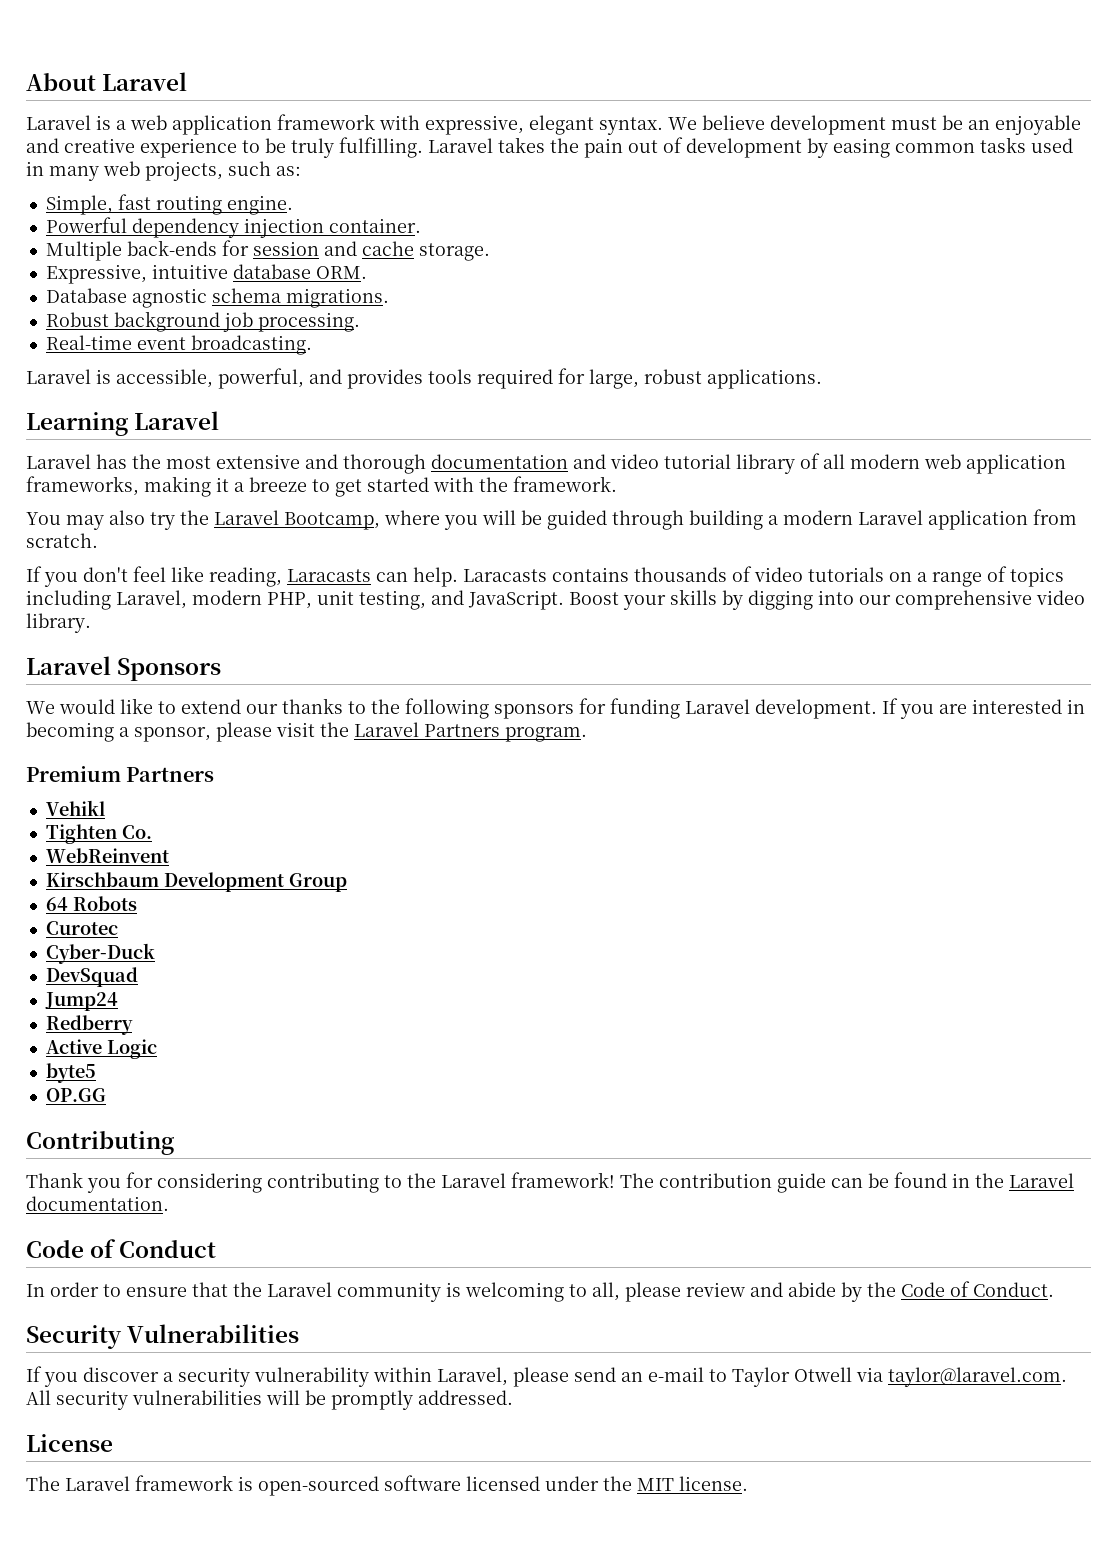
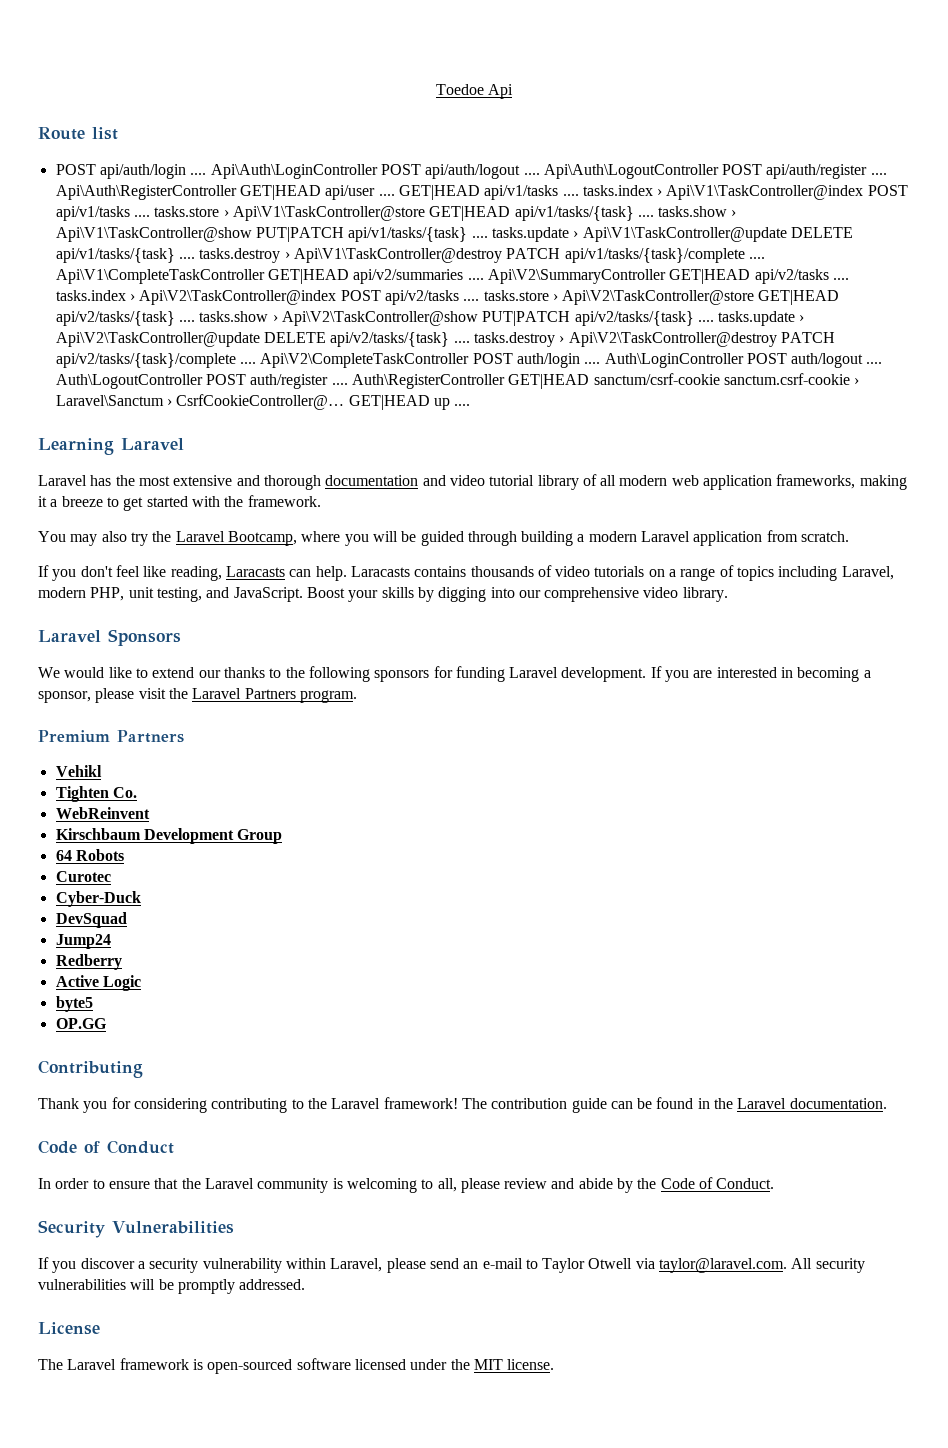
[26,72,188,91] [26,114,1081,135] [26,137,1073,158] [26,161,301,181] [45,194,293,215] [45,217,421,238] [45,240,490,261] [45,264,367,284] [45,288,389,308] [45,311,360,332] [45,335,312,355] [26,368,822,389] About Laravel // Laravel is a web application framework with expressive, elegant syntax. We believe development must be an enjoyable and creative experience to be truly fulfilling. Laravel takes the pain out of development by easing common tasks used in many web projects, such as: // Simple, fast routing engine. // Powerful dependency injection container. // Multiple back-ends for session and cache storage. // Expressive, intuitive database ORM. // Database agnostic schema migrations. // Robust background job processing. // Real-time event broadcasting. // Laravel is accessible, powerful, and provides tools required for large, robust applications. -> [435,84,514,99] [38,127,118,140] [55,164,887,179] [55,185,908,200] [55,206,737,221] [55,227,853,242] [55,248,765,263] [55,269,849,284] [55,290,840,305] [55,311,805,326] [55,332,835,347] [55,353,883,368] [55,373,860,389] [55,394,471,410] Toedoe Api // Route list // POST api/auth/login .... Api\Auth\LoginController POST api/auth/logout .... Api\Auth\LogoutController POST api/auth/register .... Api\Auth\RegisterController GET|HEAD api/user .... GET|HEAD api/v1/tasks .... tasks.index › Api\V1\TaskController@index POST api/v1/tasks .... tasks.store › Api\V1\TaskController@store GET|HEAD api/v1/tasks/{task} .... tasks.show › Api\V1\TaskController@show PUT|PATCH api/v1/tasks/{task} .... tasks.update › Api\V1\TaskController@update DELETE api/v1/tasks/{task} .... tasks.destroy › Api\V1\TaskController@destroy PATCH api/v1/tasks/{task}/complete .... Api\V1\CompleteTaskController GET|HEAD api/v2/summaries .... Api\V2\SummaryController GET|HEAD api/v2/tasks .... tasks.index › Api\V2\TaskController@index POST api/v2/tasks .... tasks.store › Api\V2\TaskController@store GET|HEAD api/v2/tasks/{task} .... tasks.show › Api\V2\TaskController@show PUT|PATCH api/v2/tasks/{task} .... tasks.update › Api\V2\TaskController@update DELETE api/v2/tasks/{task} .... tasks.destroy › Api\V2\TaskController@destroy PATCH api/v2/tasks/{task}/complete .... Api\V2\CompleteTaskController POST auth/login .... Auth\LoginController POST auth/logout .... Auth\LogoutController POST auth/register .... Auth\RegisterController GET|HEAD sanctum/csrf-cookie sanctum.csrf-cookie › Laravel\Sanctum › CsrfCookieController@… GET|HEAD up ....

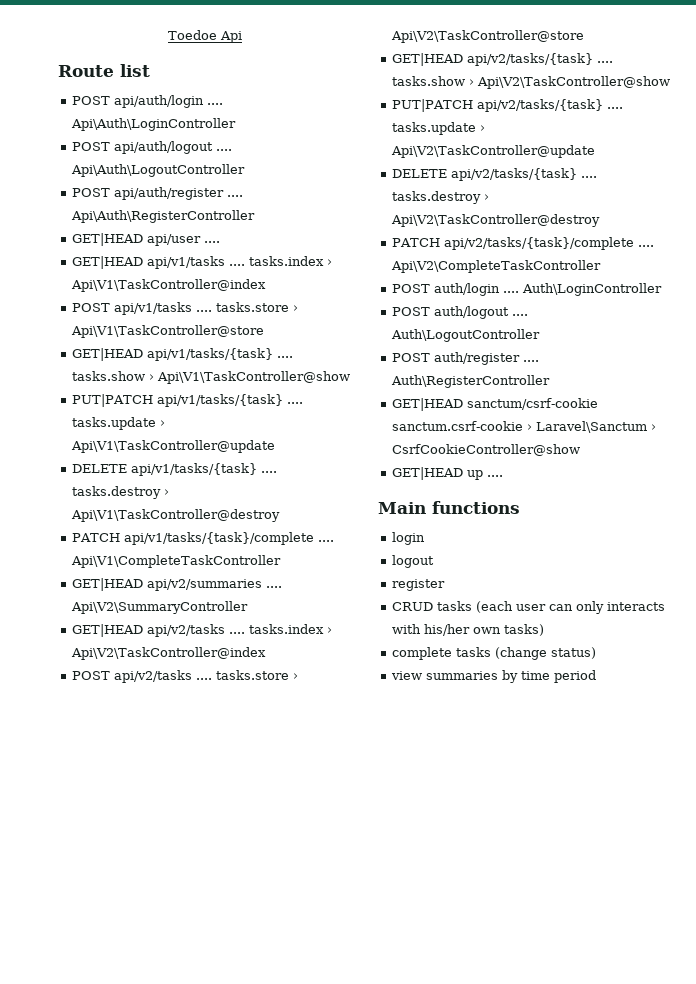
(378, 171) none -> (237, 124) //
(719, 171) none -> (246, 170) //
(237, 192) none -> (256, 216) //
(395, 195) none -> (221, 242) //
(864, 192) none -> (267, 285) //
(425, 213) none -> (265, 331) //
(252, 234) none -> (351, 377) //
(787, 234) none -> (276, 446) //
(502, 255) none -> (281, 515) //
(265, 276) none -> (282, 561) //
(666, 276) none -> (249, 607) //
(337, 297) none -> (267, 653) //
(755, 297) none -> (585, 36) //
(478, 318) none -> (671, 82) //
(260, 339) none -> (596, 151) //
(777, 339) none -> (601, 220) //
(470, 360) none -> (602, 266) //
(744, 360) none -> (663, 289) //
(203, 381) none -> (541, 335) //
(505, 381) none -> (551, 381) //
[176,394,345,410] CsrfCookieController@… -> [392,444,581,456] CsrfCookieController@show //
[38,438,184,455] [38,474,907,490] [38,495,321,511] [38,530,850,546] [38,565,894,581] [38,587,728,602] [38,629,181,646] [38,666,871,682] [38,688,357,703] [38,730,184,743] [55,765,102,777] [55,786,137,802] [55,807,150,819] [55,828,283,844] [55,849,124,861] [55,871,111,882] [55,891,141,907] [55,912,127,928] [55,934,111,949] [55,954,122,970] [55,975,141,991] [55,996,93,1012] [55,1018,107,1029] [38,1060,143,1078] [38,1097,887,1113] [38,1140,174,1154] [38,1177,775,1193] [38,1220,234,1238] [38,1257,865,1273] [38,1279,306,1294] [38,1322,100,1335] [38,1358,555,1374] Learning Laravel // Laravel has the most extensive and thorough documentation and video tutorial library of all modern web application frameworks, making it a breeze to get started with the framework. // You may also try the Laravel Bootcamp, where you will be guided through building a modern Laravel application from scratch. // If you don't feel like reading, Laracasts can help. Laracasts contains thousands of video tutorials on a range of topics including Laravel, modern PHP, unit testing, and JavaScript. Boost your skills by digging into our comprehensive video library. // Laravel Sponsors // We would like to extend our thanks to the following sponsors for funding Laravel development. If you are interested in becoming a sponsor, please visit the Laravel Partners program. // Premium Partners // Vehikl // Tighten Co. // WebReinvent // Kirschbaum Development Group // 64 Robots // Curotec // Cyber-Duck // DevSquad // Jump24 // Redberry // Active Logic // byte5 // OP.GG // Contributing // Thank you for considering contributing to the Laravel framework! The contribution guide can be found in the Laravel documentation. // Code of Conduct // In order to ensure that the Laravel community is welcoming to all, please review and abide by the Code of Conduct. // Security Vulnerabilities // If you discover a security vulnerability within Laravel, please send an e-mail to Taylor Otwell via taylor@laravel.com. All security vulnerabilities will be promptly addressed. // License // The Laravel framework is open-sourced software licensed under the MIT license. -> [378,501,520,514] [392,532,426,545] [392,555,435,568] [392,579,446,591] [392,601,666,614] [392,624,545,636] [392,647,597,660] [391,670,597,683] Main functions // login // logout // register // CRUD tasks (each user can only interacts with his/her own tasks) // complete tasks (change status) // view summaries by time period

